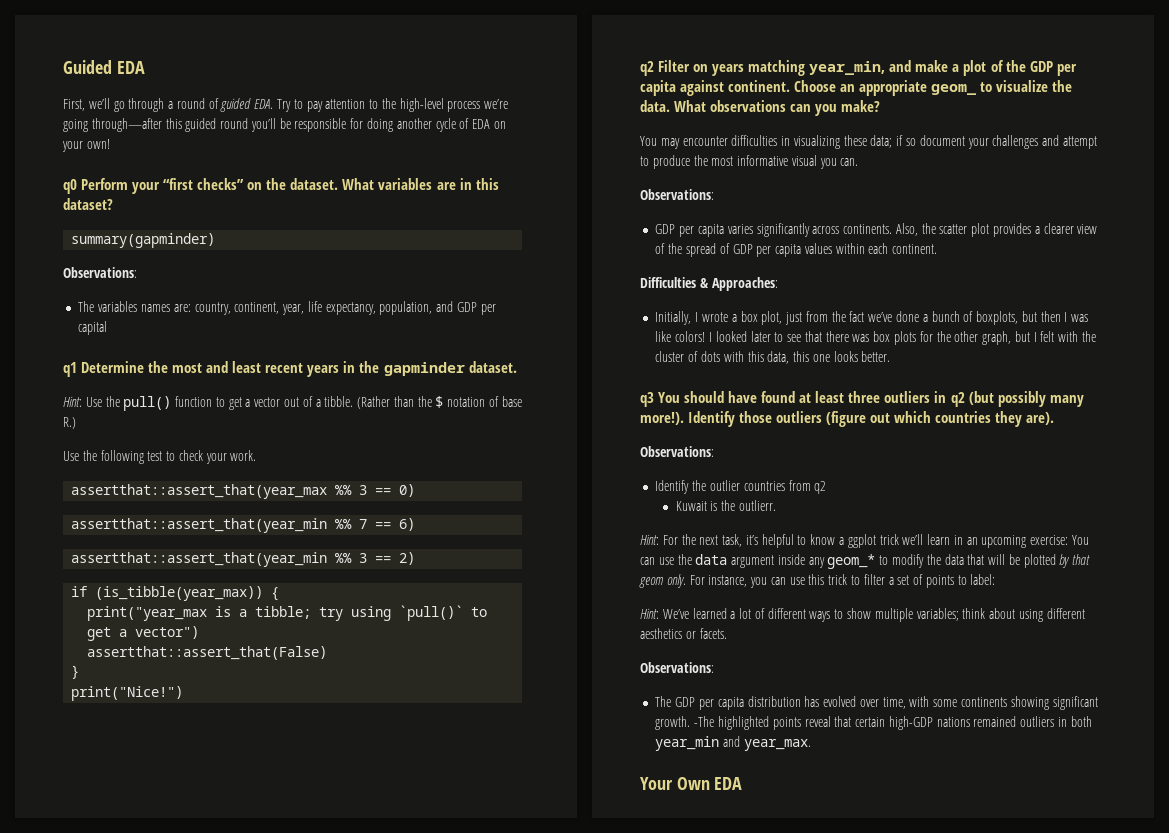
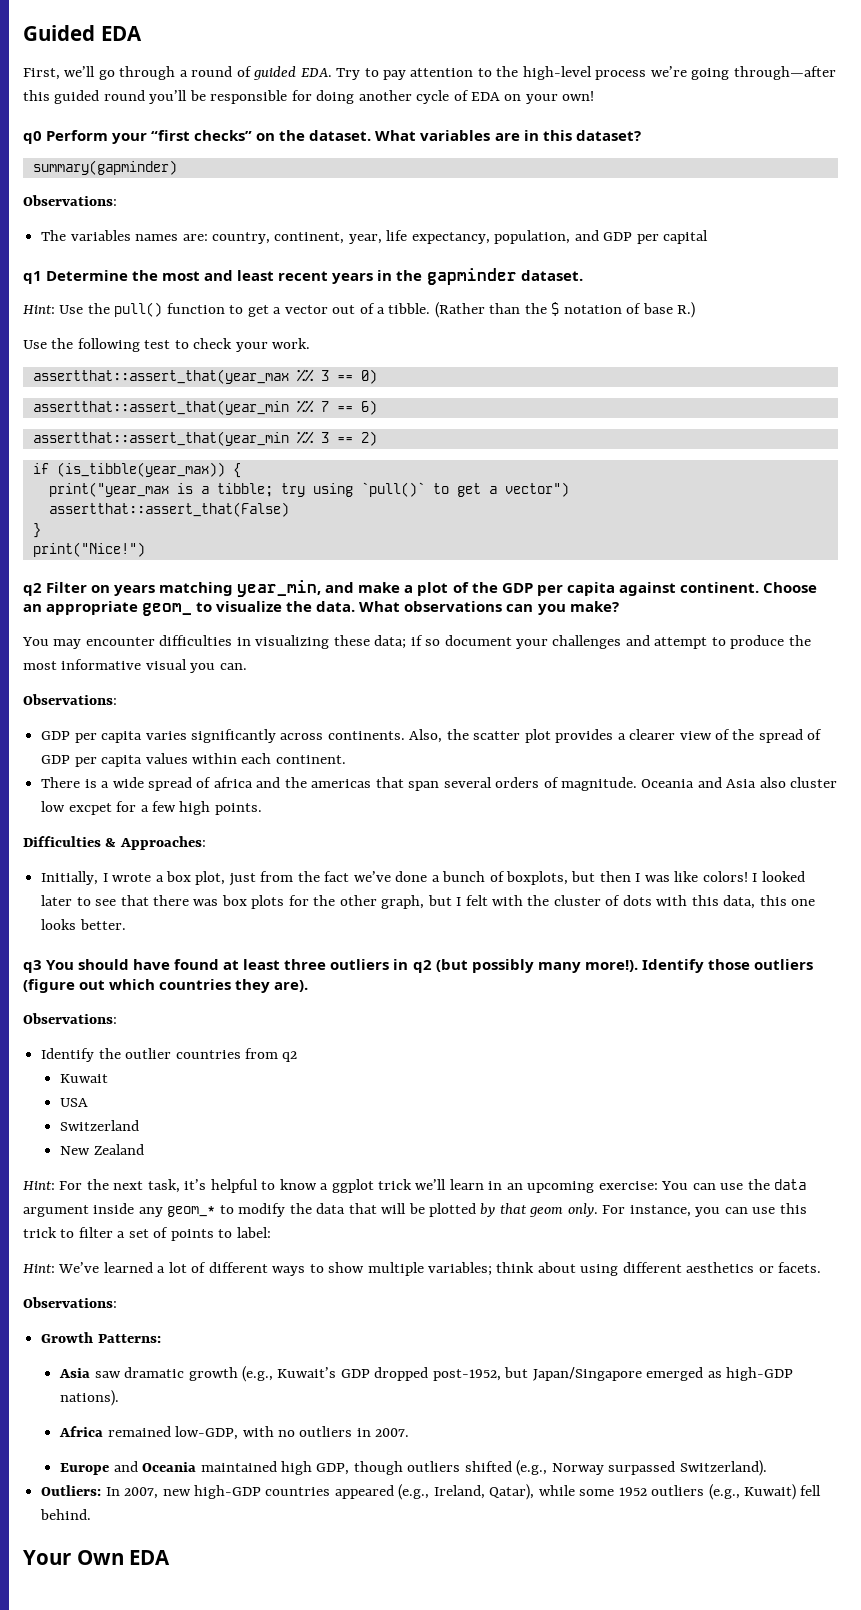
(938, 249) none -> [41,777,838,791] [41,801,262,815] // There is a wide spread of africa and the americas that span several orders of magnitude. Oceania and Asia also cluster low excpet for a few high points.
[710,500,776,511] is the outlierr. -> [60,1098,89,1107] [60,1120,140,1131] [60,1144,144,1155] // USA // Switzerland // New Zealand
[655,696,1098,710] [655,716,1092,730] [655,736,811,751] The GDP per capita distribution has evolved over time, with some continents showing significant growth. -The highlighted points reveal that certain high-GDP nations remained outliers in both year_min and year_max. -> [41,1332,161,1343] [59,1366,794,1382] [60,1390,120,1406] [59,1426,410,1440] [60,1460,767,1476] [41,1484,822,1500] [40,1509,92,1520] Growth Patterns: // Asia saw dramatic growth (e.g., Kuwait’s GDP dropped post-1952, but Japan/Singapore emerged as high-GDP nations). // Africa remained low-GDP, with no outliers in 2007. // Europe and Oceania maintained high GDP, though outliers shifted (e.g., Norway surpassed Switzerland). // Outliers: In 2007, new high-GDP countries appeared (e.g., Ireland, Qatar), while some 1952 outliers (e.g., Kuwait) fell behind.

